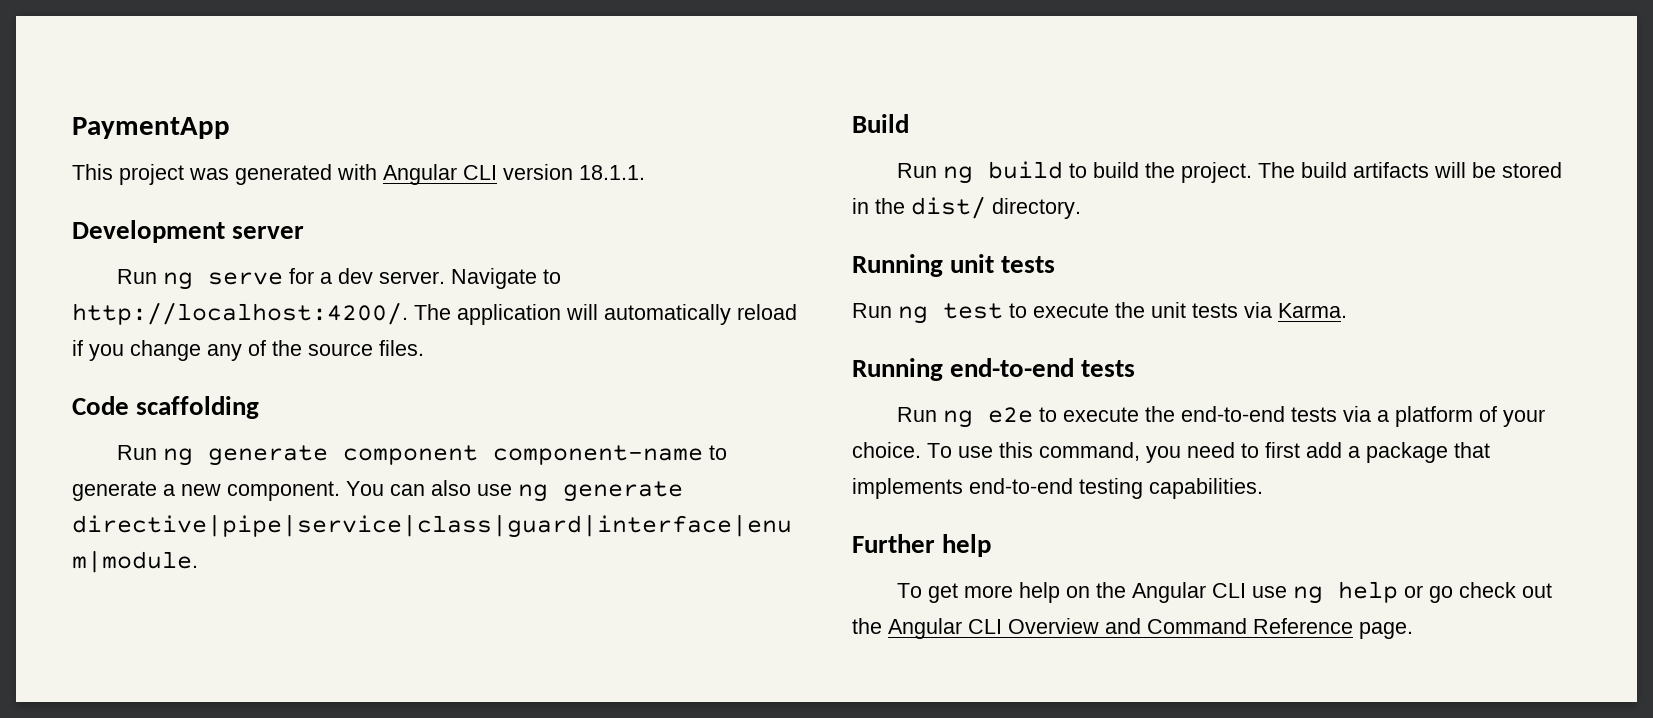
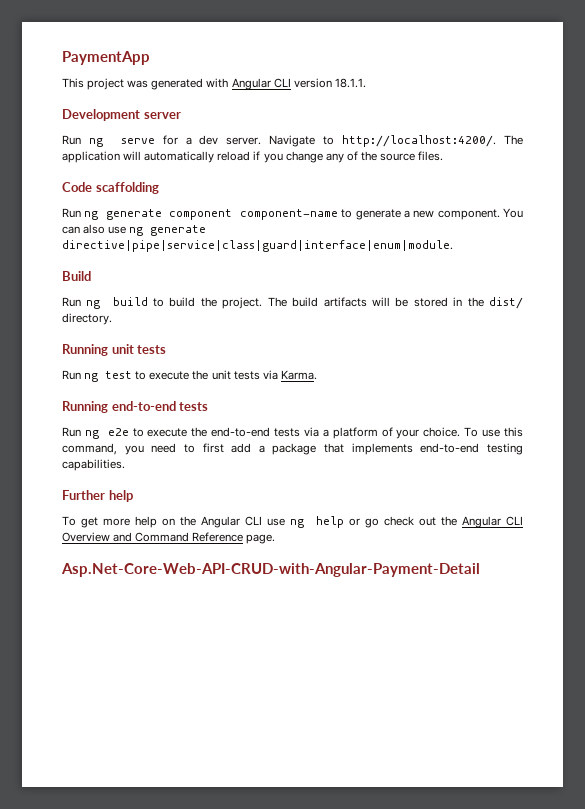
(1413, 630) none -> [61,563,480,577] // Asp.Net-Core-Web-API-CRUD-with-Angular-Payment-Detail

